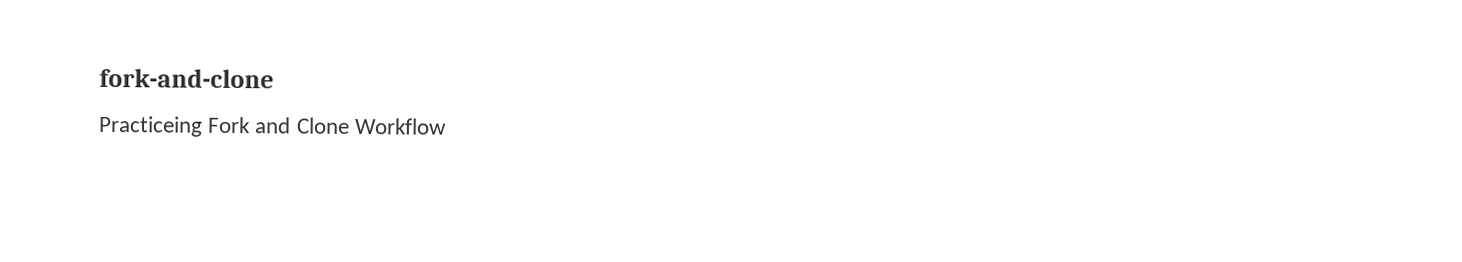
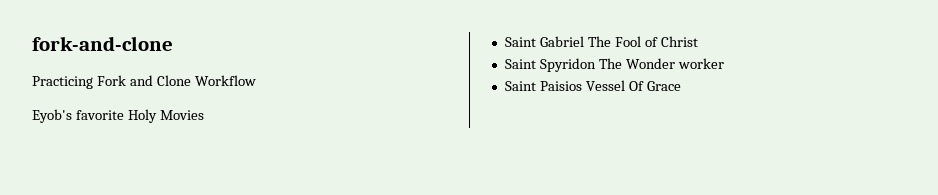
[98,115,203,137] Practiceing -> [32,76,93,89] Practicing
(447, 126) none -> [32,109,204,123] [504,36,698,47] [504,58,724,72] [504,80,681,91] // Eyob's favorite Holy Movies // Saint Gabriel The Fool of Christ // Saint Spyridon The Wonder worker // Saint Paisios Vessel Of Grace

